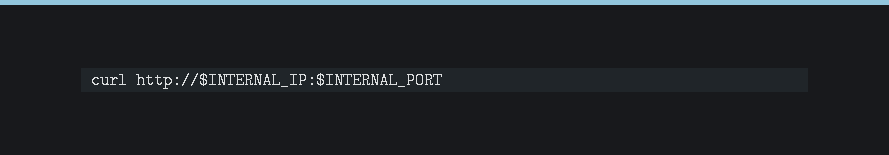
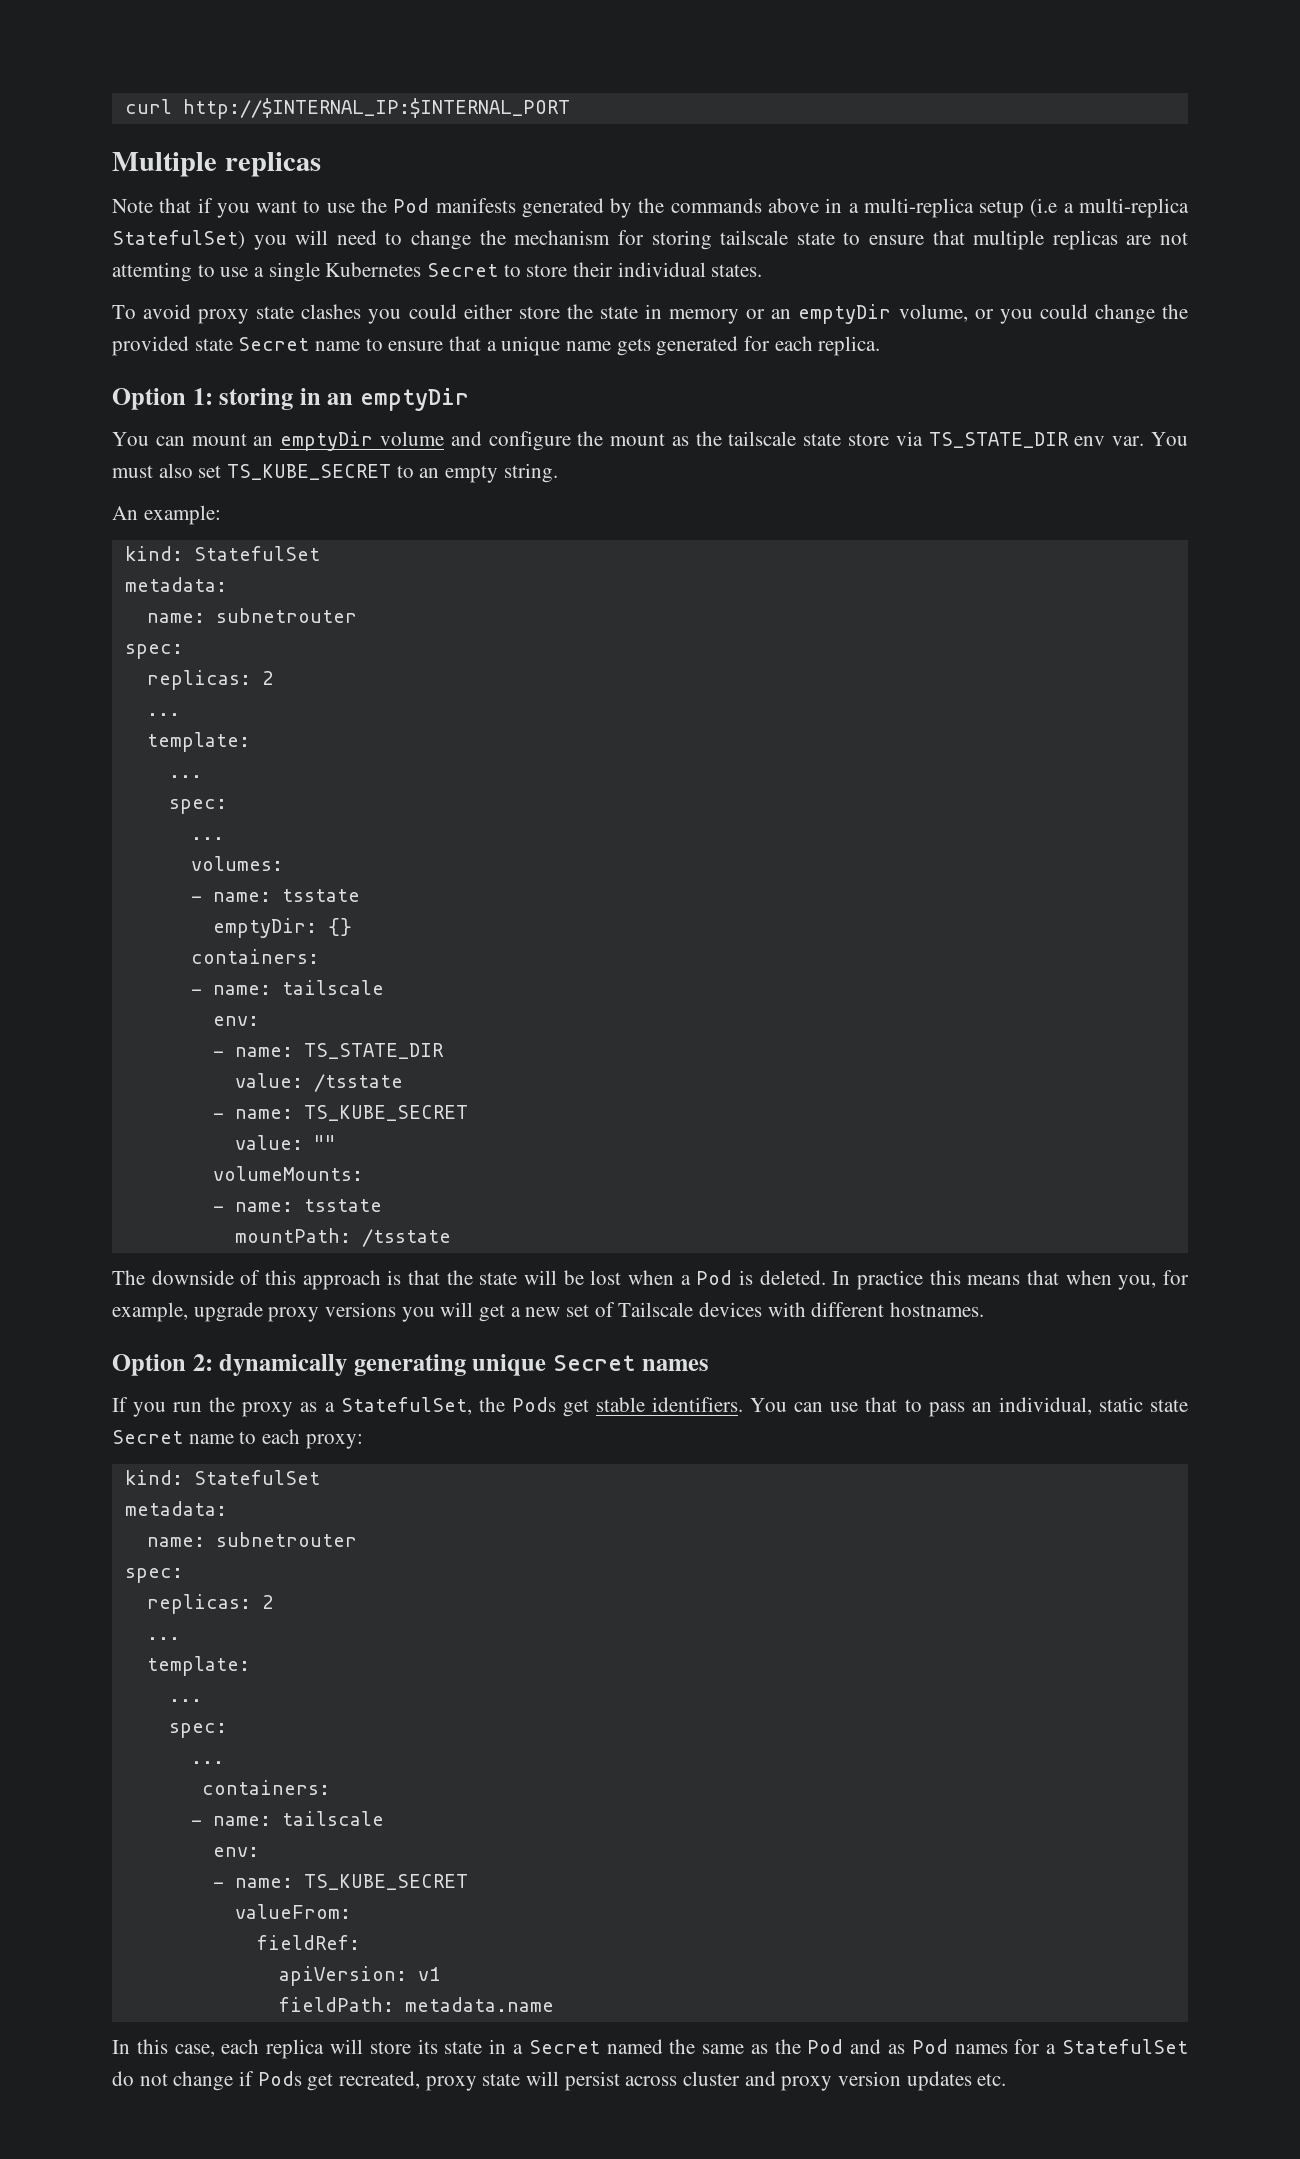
(444, 80) none -> [112,152,321,177] [112,198,1190,218] [112,230,1188,250] [112,262,763,282] [112,304,1188,324] [112,336,881,356] [112,388,470,411] [112,431,1188,451] [112,463,558,483] [112,505,221,525] [124,546,320,561] [124,577,227,592] [146,608,357,623] [124,644,183,659] [146,670,273,690] [146,713,180,716] [146,732,250,752] [168,775,202,778] [168,799,227,814] [190,837,224,840] [190,856,283,871] [190,889,360,902] [212,918,352,938] [190,949,319,964] [190,980,384,995] [212,1016,259,1026] [212,1043,444,1059] [234,1073,403,1092] [212,1105,468,1121] [234,1135,336,1150] [212,1166,363,1181] [212,1199,382,1212] [234,1228,451,1247] [112,1270,1189,1290] [112,1302,985,1322] [112,1354,709,1376] [112,1397,1188,1417] [112,1429,363,1449] [124,1470,320,1485] [124,1501,227,1516] [146,1532,357,1547] [124,1568,183,1583] [146,1594,273,1614] [146,1637,180,1640] [146,1656,250,1676] [168,1699,202,1702] [168,1723,227,1738] [190,1761,224,1764] [201,1780,330,1795] [190,1811,384,1826] [212,1847,259,1857] [212,1874,468,1890] [234,1904,351,1919] [256,1935,360,1950] [278,1966,440,1986] [278,1997,554,2012] [112,2039,1188,2059] [112,2071,1007,2091] // Multiple replicas // Note that if you want to use the Pod manifests generated by the commands above in a multi-replica setup (i.e a multi-replica StatefulSet) you will need to change the mechanism for storing tailscale state to ensure that multiple replicas are not attemting to use a single Kubernetes Secret to store their individual states. // To avoid proxy state clashes you could either store the state in memory or an emptyDir volume, or you could change the provided state Secret name to ensure that a unique name gets generated for each replica. // Option 1: storing in an emptyDir // You can mount an emptyDir volume and configure the mount as the tailscale state store via TS_STATE_DIR env var. You must also set TS_KUBE_SECRET to an empty string. // An example: // kind: StatefulSet // metadata: // name: subnetrouter // spec: // replicas: 2 // ... // template: // ... // spec: // ... // volumes: // - name: tsstate // emptyDir: {} // containers: // - name: tailscale // env: // - name: TS_STATE_DIR // value: /tsstate // - name: TS_KUBE_SECRET // value: "" // volumeMounts: // - name: tsstate // mountPath: /tsstate // The downside of this approach is that the state will be lost when a Pod is deleted. In practice this means that when you, for example, upgrade proxy versions you will get a new set of Tailscale devices with different hostnames. // Option 2: dynamically generating unique Secret names // If you run the proxy as a StatefulSet, the Pods get stable identifiers. You can use that to pass an individual, static state Secret name to each proxy: // kind: StatefulSet // metadata: // name: subnetrouter // spec: // replicas: 2 // ... // template: // ... // spec: // ... // containers: // - name: tailscale // env: // - name: TS_KUBE_SECRET // valueFrom: // fieldRef: // apiVersion: v1 // fieldPath: metadata.name // In this case, each replica will store its state in a Secret named the same as the Pod and as Pod names for a StatefulSet do not change if Pods get recreated, proxy state will persist across cluster and proxy version updates etc.

